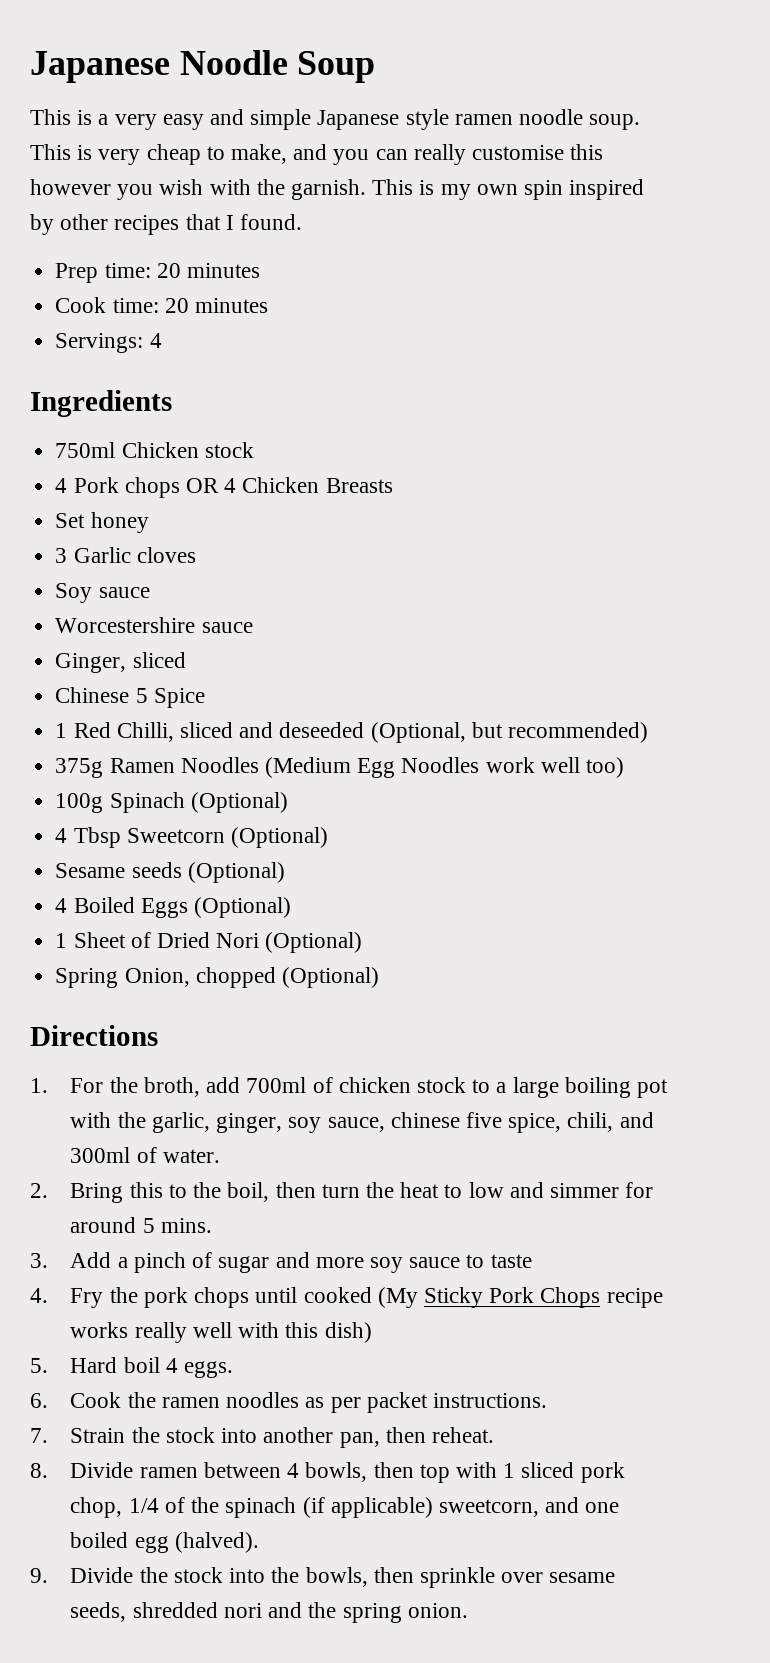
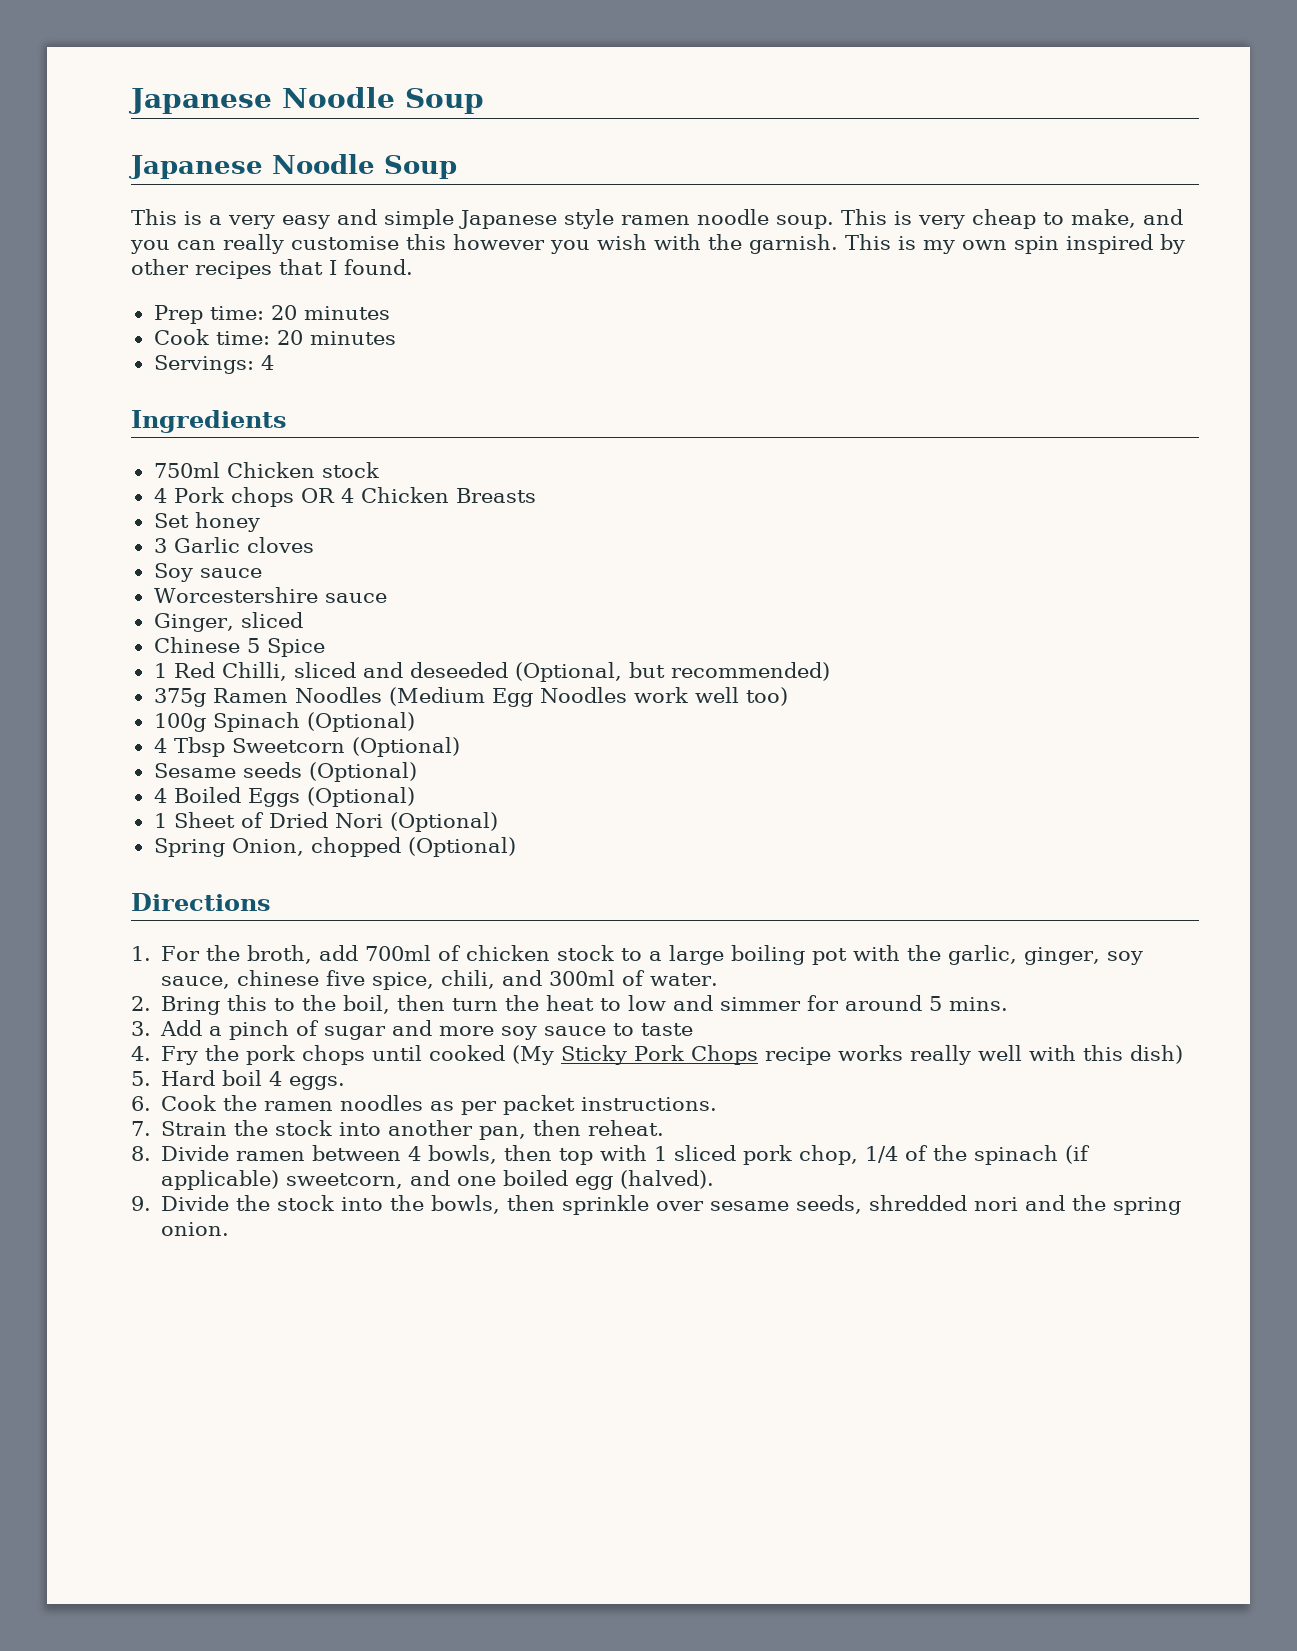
[30,50,376,83] Japanese Noodle Soup -> [128,87,484,114] [129,154,457,179] Japanese Noodle Soup // Japanese Noodle Soup

